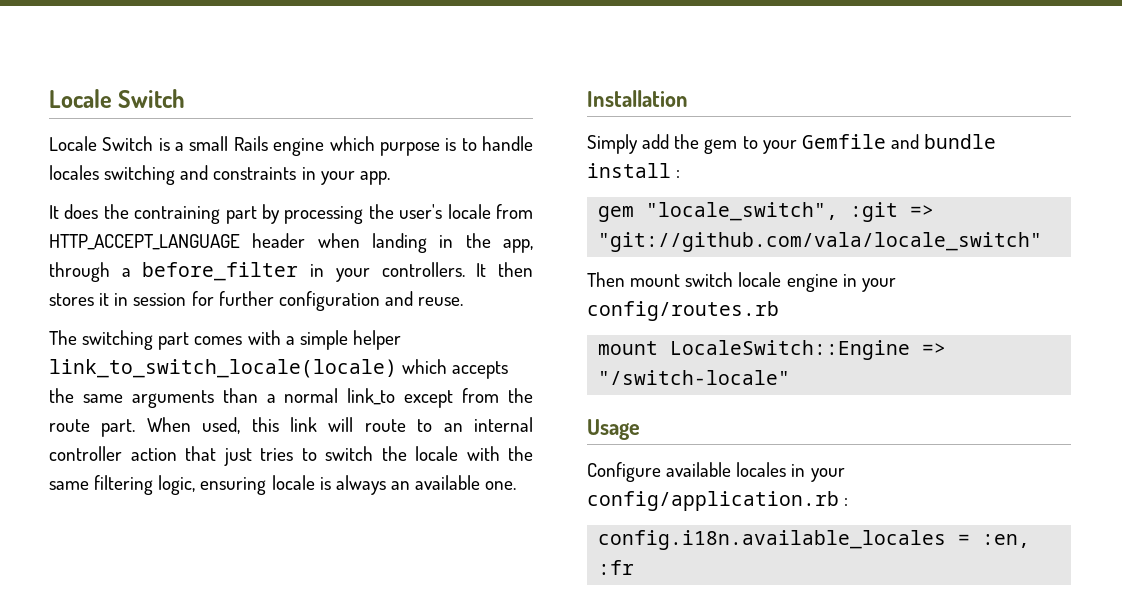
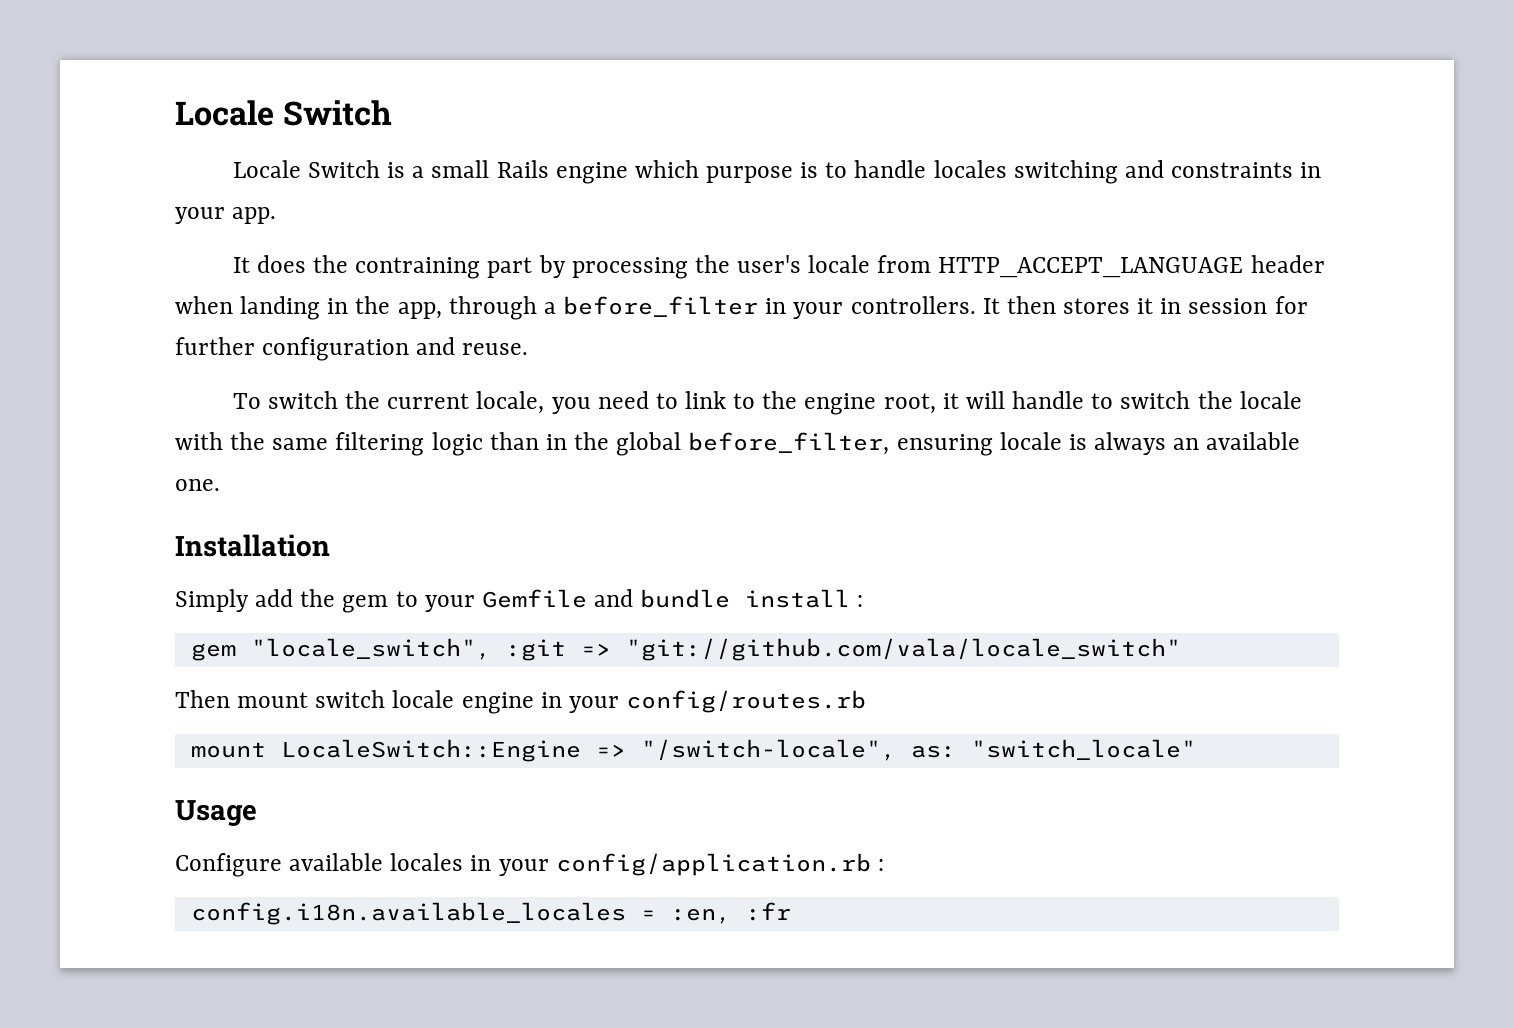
[49,330,401,350] [49,359,509,379] [49,388,534,408] [49,417,533,437] [49,446,293,466] The switching part comes with a simple helper link_to_switch_locale(locale) which accepts the same arguments than a normal link_to except from the route part. When used, this link will route to an internal controller action that just tries -> [232,391,1085,415] To switch the current locale, you need to link to the engine root, it will handle
[158,475,196,495] logic, -> [431,432,890,456] logic than in the global before_filter,
[598,370,791,385] "/switch-locale" -> [640,739,1196,761] "/switch-locale", as: "switch_locale"

